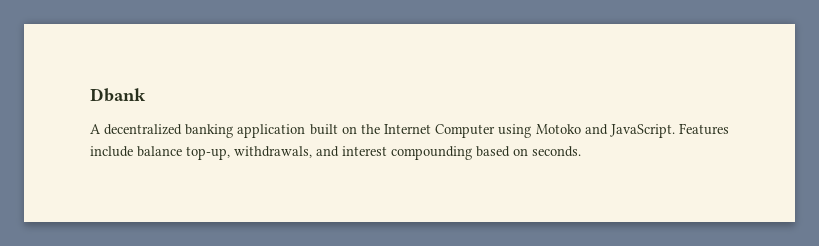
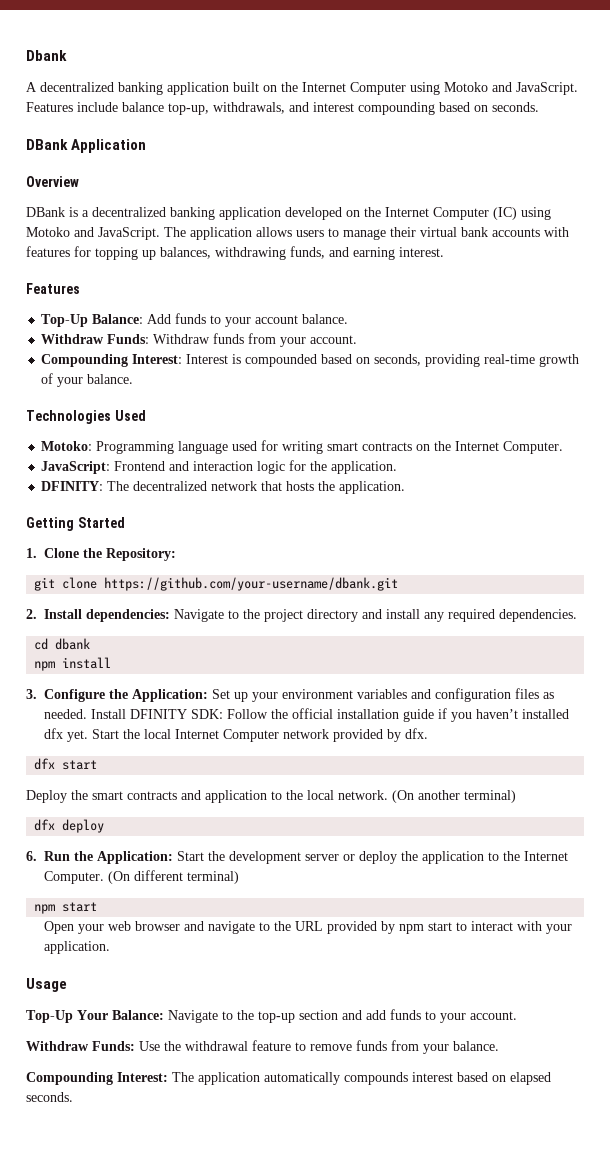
(581, 151) none -> [26,139,147,153] [26,176,79,187] [26,207,551,220] [26,227,569,240] [26,246,444,260] [26,283,80,294] [41,313,349,327] [41,333,358,347] [41,354,580,367] [41,373,134,387] [26,410,146,424] [41,440,564,454] [41,460,398,474] [41,481,406,494] [26,517,125,531] [26,548,177,561] [34,577,399,591] [26,609,578,622] [34,638,91,650] [34,657,112,671] [26,688,555,702] [44,708,570,722] [44,728,429,742] [34,758,98,770] [26,790,516,803] [34,819,105,833] [26,851,569,864] [44,870,240,884] [34,902,98,914] [44,921,573,934] [44,941,111,954] [26,978,67,992] [26,1009,517,1023] [26,1040,499,1054] [26,1072,551,1085] [26,1092,73,1102] // DBank Application // Overview // DBank is a decentralized banking application developed on the Internet Computer (IC) using Motoko and JavaScript. The application allows users to manage their virtual bank accounts with features for topping up balances, withdrawing funds, and earning interest. // Features // Top-Up Balance: Add funds to your account balance. // Withdraw Funds: Withdraw funds from your account. // Compounding Interest: Interest is compounded based on seconds, providing real-time growth of your balance. // Technologies Used // Motoko: Programming language used for writing smart contracts on the Internet Computer. // JavaScript: Frontend and interaction logic for the application. // DFINITY: The decentralized network that hosts the application. // Getting Started // 1. Clone the Repository: // git clone https://github.com/your-username/dbank.git // 2. Install dependencies: Navigate to the project directory and install any required dependencies. // cd dbank // npm install // 3. Configure the Application: Set up your environment variables and configuration files as needed. Install DFINITY SDK: Follow the official installation guide if you haven’t installed dfx yet. Start the local Internet Computer network provided by dfx. // dfx start // Deploy the smart contracts and application to the local network. (On another terminal) // dfx deploy // 6. Run the Application: Start the development server or deploy the application to the Internet Computer. (On different terminal) // npm start // Open your web browser and navigate to the URL provided by npm start to interact with your application. // Usage // Top-Up Your Balance: Navigate to the top-up section and add funds to your account. // Withdraw Funds: Use the withdrawal feature to remove funds from your balance. // Compounding Interest: The application automatically compounds interest based on elapsed seconds.

